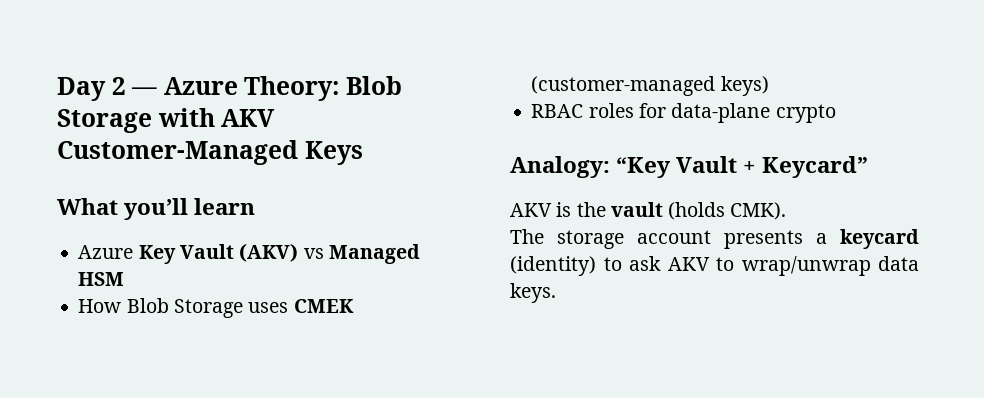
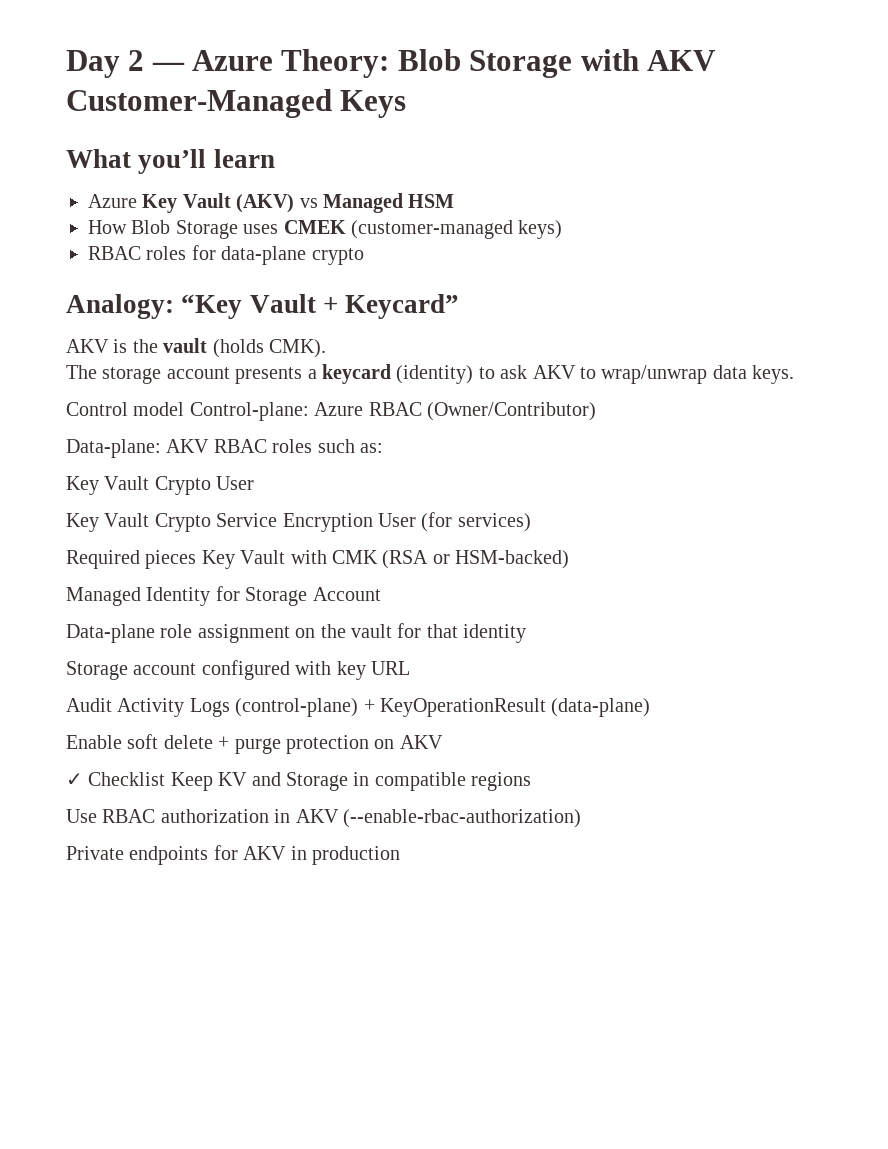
(556, 293) none -> [66,402,596,421] [66,439,383,458] [66,476,255,495] [66,512,531,532] [66,550,570,569] [66,586,381,606] [66,623,527,643] [66,660,410,680] [66,698,651,717] [66,734,443,754] [66,772,532,791] [66,809,581,828] [66,845,400,865] // Control model Control-plane: Azure RBAC (Owner/Contributor) // Data-plane: AKV RBAC roles such as: // Key Vault Crypto User // Key Vault Crypto Service Encryption User (for services) // Required pieces Key Vault with CMK (RSA or HSM-backed) // Managed Identity for Storage Account // Data-plane role assignment on the vault for that identity // Storage account configured with key URL // Audit Activity Logs (control-plane) + KeyOperationResult (data-plane) // Enable soft delete + purge protection on AKV // ✓ Checklist Keep KV and Storage in compatible regions // Use RBAC authorization in AKV (--enable-rbac-authorization) // Private endpoints for AKV in production

